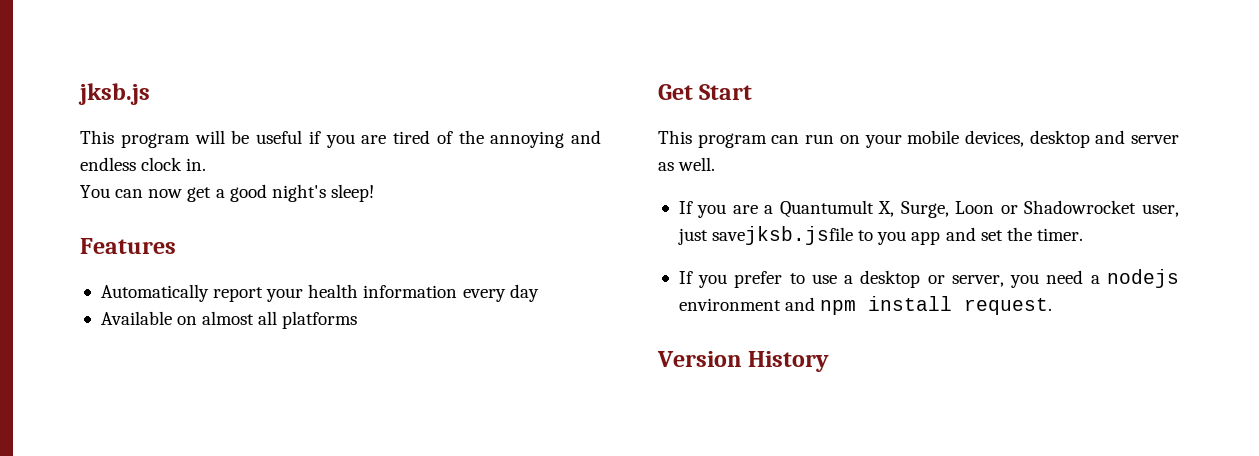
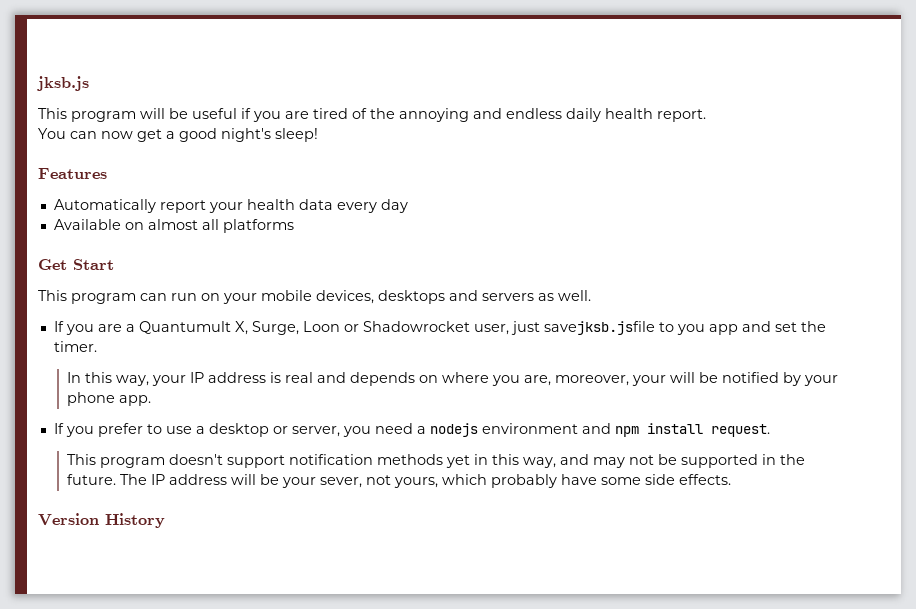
[141,157,207,171] clock in. -> [566,108,706,122] daily health report.
[363,285,458,298] information -> [298,199,333,210] data
[1029,130,1179,148] desktop and server -> [378,290,534,304] desktops and servers
(1083, 234) none -> [66,372,838,386] [66,392,151,406] // In this way, your IP address is real and depends on where you are, moreover, your will be notified by your phone app.
(1053, 306) none -> [66,454,805,468] [66,474,731,488] // This program doesn't support notification methods yet in this way, and may not be supported in the future. The IP address will be your sever, not yours, which probably have some side effects.

